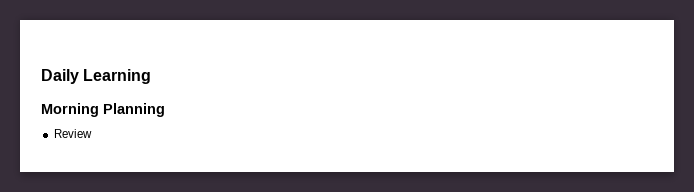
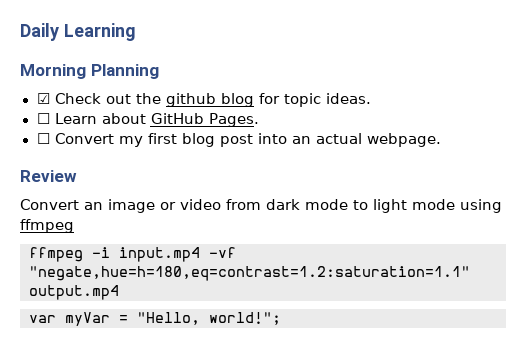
[53,129,92,138] Review -> [36,93,371,107] [36,113,259,127] [36,133,441,147] [20,170,77,182] [20,199,502,213] [20,219,74,233] [29,247,236,262] [29,266,470,281] [29,285,119,300] [29,312,281,326] ☑ Check out the github blog for topic ideas. // ☐ Learn about GitHub Pages. // ☐ Convert my first blog post into an actual webpage. // Review // Convert an image or video from dark mode to light mode using ffmpeg // ffmpeg -i input.mp4 -vf "negate,hue=h=180,eq=contrast=1.2:saturation=1.1" output.mp4 // var myVar = "Hello, world!";

